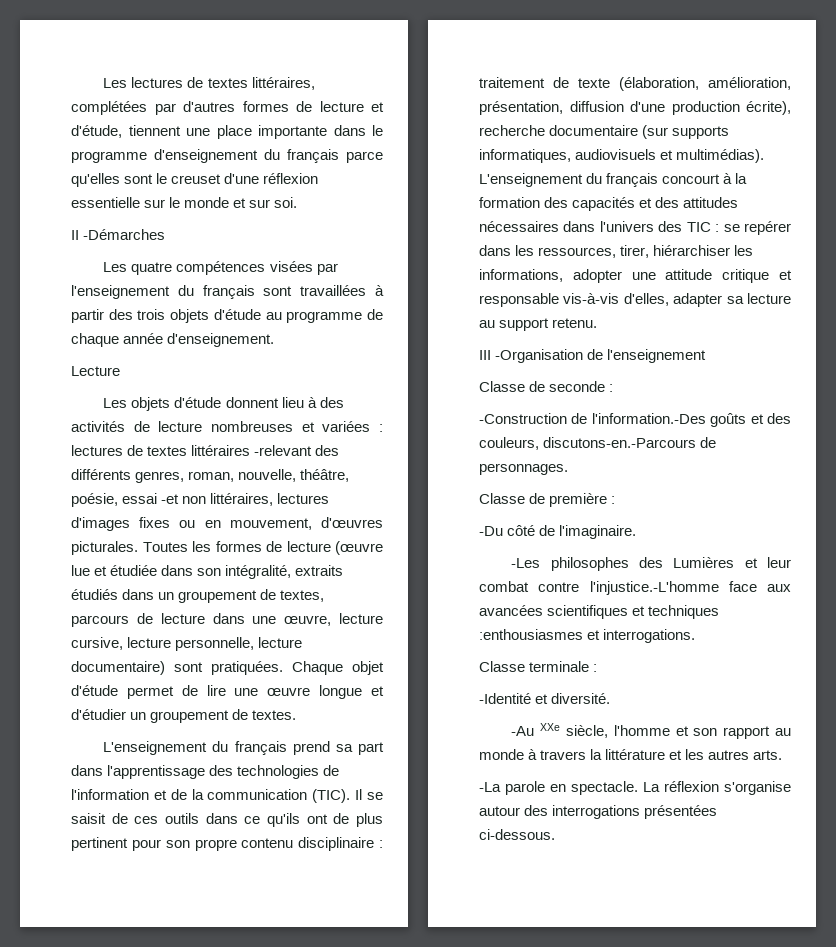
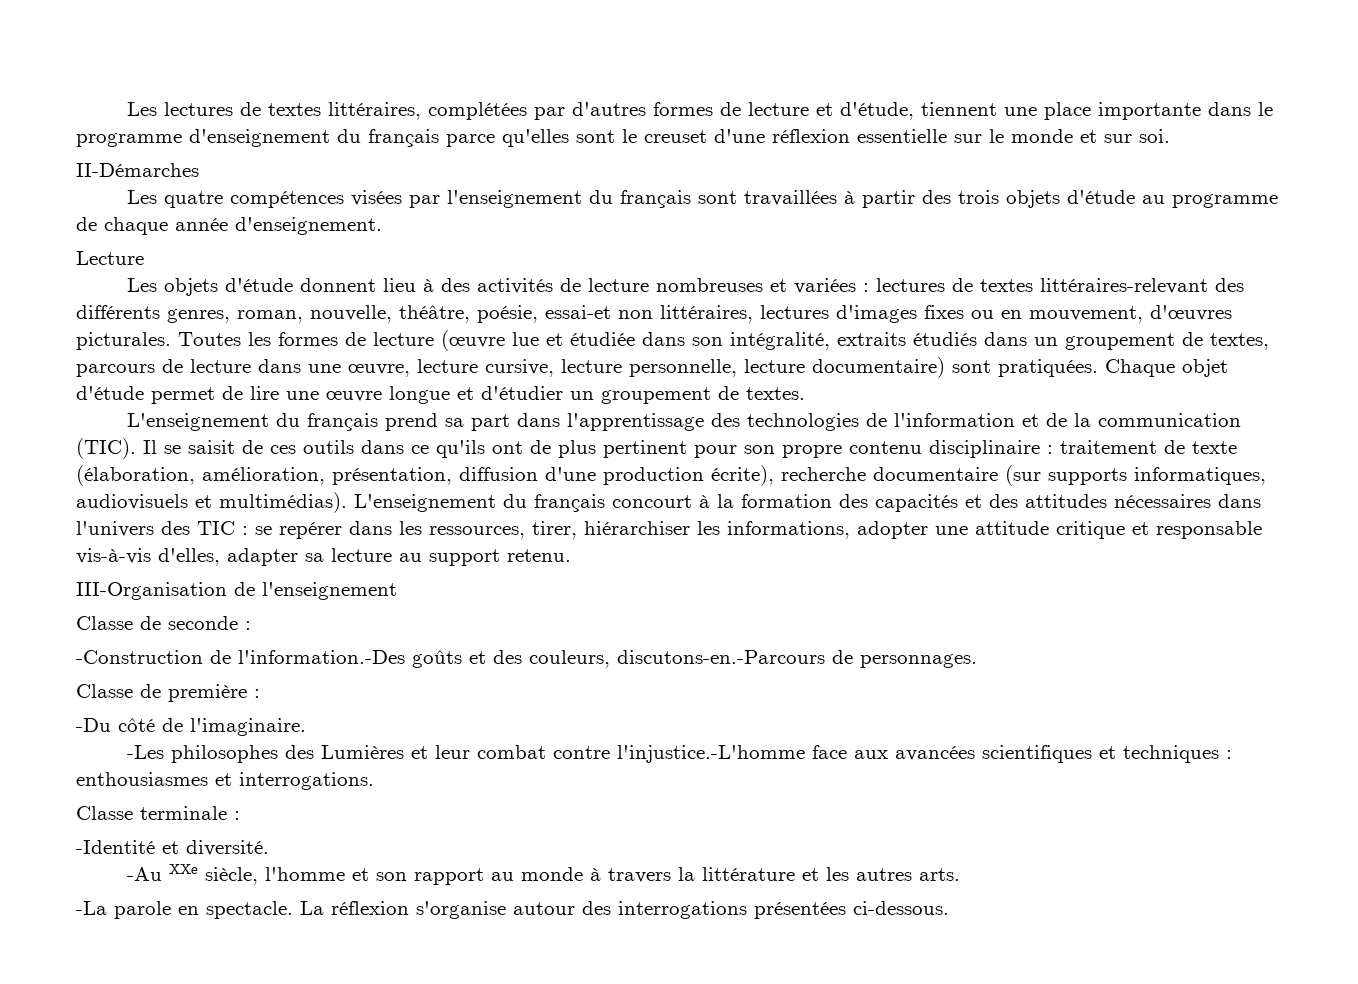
[71,229,166,240] II -Démarches -> [76,163,199,177] II-Démarches
[191,445,313,456] littéraires -relevant -> [1040,278,1209,294] littéraires-relevant
[122,493,180,504] essai -et -> [545,305,611,319] essai-et
[479,349,584,363] III -Organisation -> [76,582,227,600] III-Organisation
[479,629,583,640] :enthousiasmes -> [1226,750,1233,759] [76,772,208,786] : enthousiasmes

